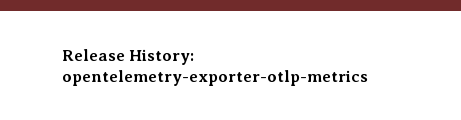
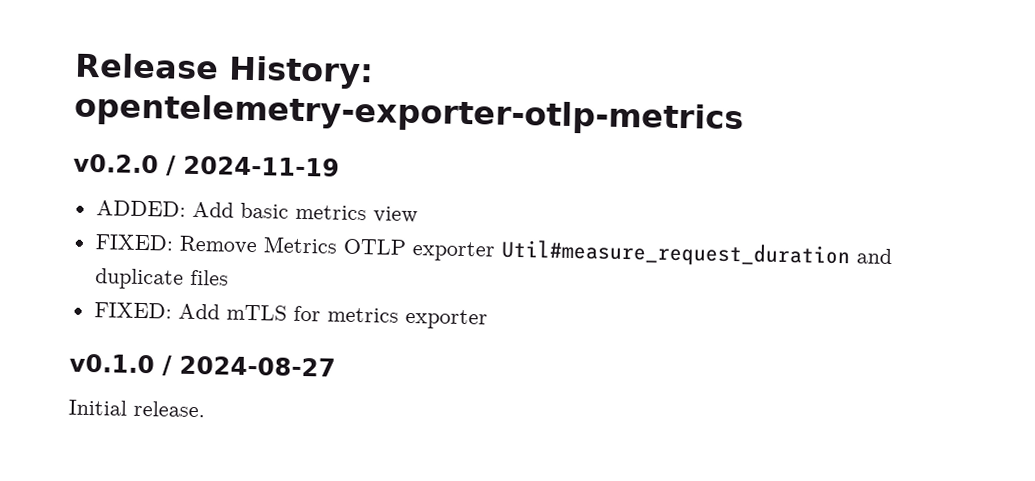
(368, 78) none -> [73,153,340,177] [95,200,418,224] [94,234,892,269] [94,268,229,290] [93,302,488,330] [69,353,336,377] [68,399,205,418] // v0.2.0 / 2024-11-19 // ADDED: Add basic metrics view // FIXED: Remove Metrics OTLP exporter Util#measure_request_duration and duplicate files // FIXED: Add mTLS for metrics exporter // v0.1.0 / 2024-08-27 // Initial release.

